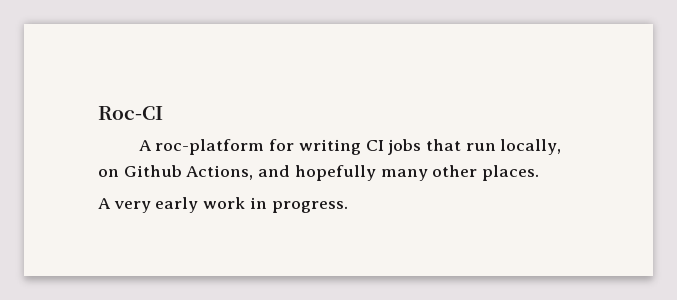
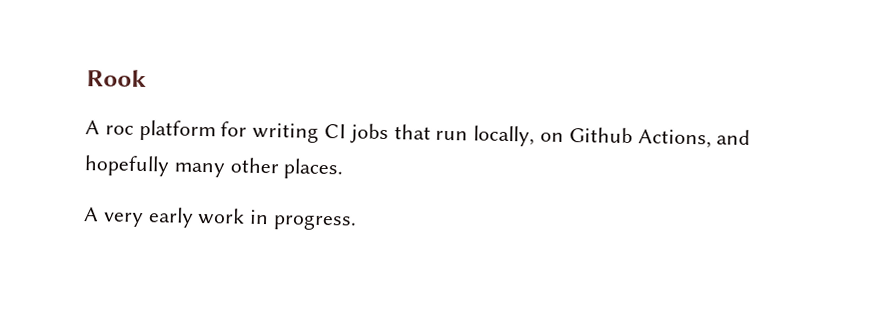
[98,106,163,120] [138,139,265,155] Roc-CI // A roc-platform -> [86,69,147,88] [85,119,216,142] Rook // A roc platform

